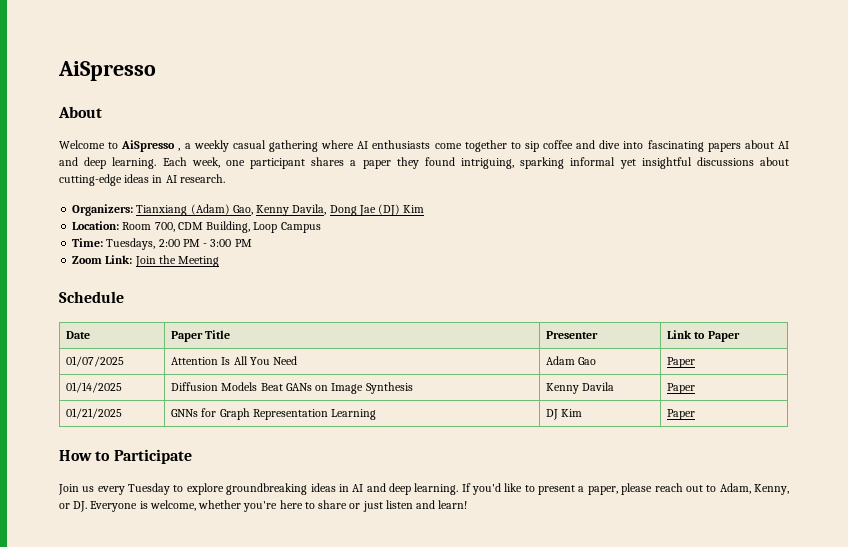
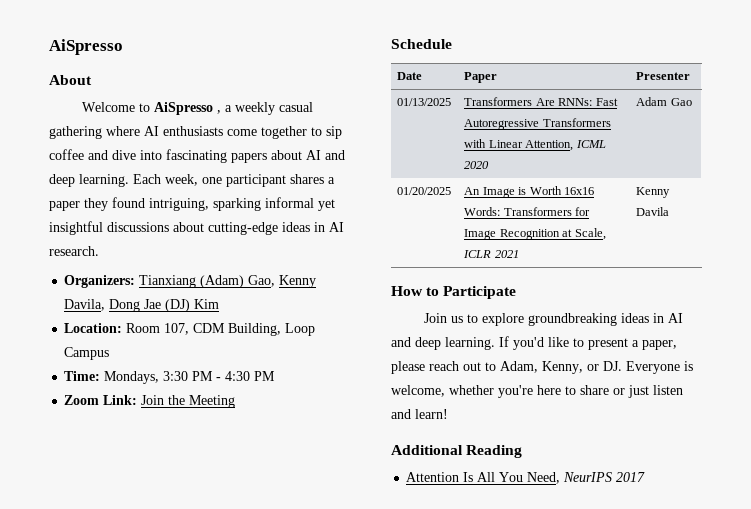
[154,222,175,232] 700, -> [164,323,190,335] 107,
[106,238,180,250] Tuesdays, 2:00 -> [104,371,189,384] Mondays, 3:30
[210,239,232,247] 3:00 -> [225,371,251,381] 4:30
[205,330,231,339] Title -> (498, 77) none
[667,330,740,342] [66,356,125,367] [171,356,298,365] [546,356,597,365] [667,357,696,368] [66,382,123,393] [171,382,413,394] [546,382,615,394] [667,383,696,394] [66,408,123,419] [171,408,377,420] [546,409,583,420] [667,409,696,420] | Link to Paper // 01/07/2025 | Attention Is All You Need | Adam Gao | Paper // 01/14/2025 | Diffusion Models Beat GANs on Image Synthesis | Kenny Davila | Paper // 01/21/2025 | GNNs for Graph Representation Learning | DJ Kim | Paper -> [397,98,452,106] [464,97,618,106] [464,118,611,130] [464,139,606,151] [464,161,490,169] [636,97,692,106] [397,187,452,195] [464,186,594,198] [464,207,591,216] [464,228,606,240] [463,250,519,258] [636,187,671,198] [636,207,670,216] // 01/13/2025 | Transformers Are RNNs: Fast Autoregressive Transformers with Linear Attention, ICML 2020 | Adam Gao // 01/20/2025 | An Image is Worth 16x16 Words: Transformers for Image Recognition at Scale, ICLR 2021 | Kenny Davila
[97,483,171,495] every Tuesday -> (464, 319) none
(468, 504) none -> [391,445,523,458] [406,472,646,484] // Additional Reading // Attention Is All You Need, NeurIPS 2017

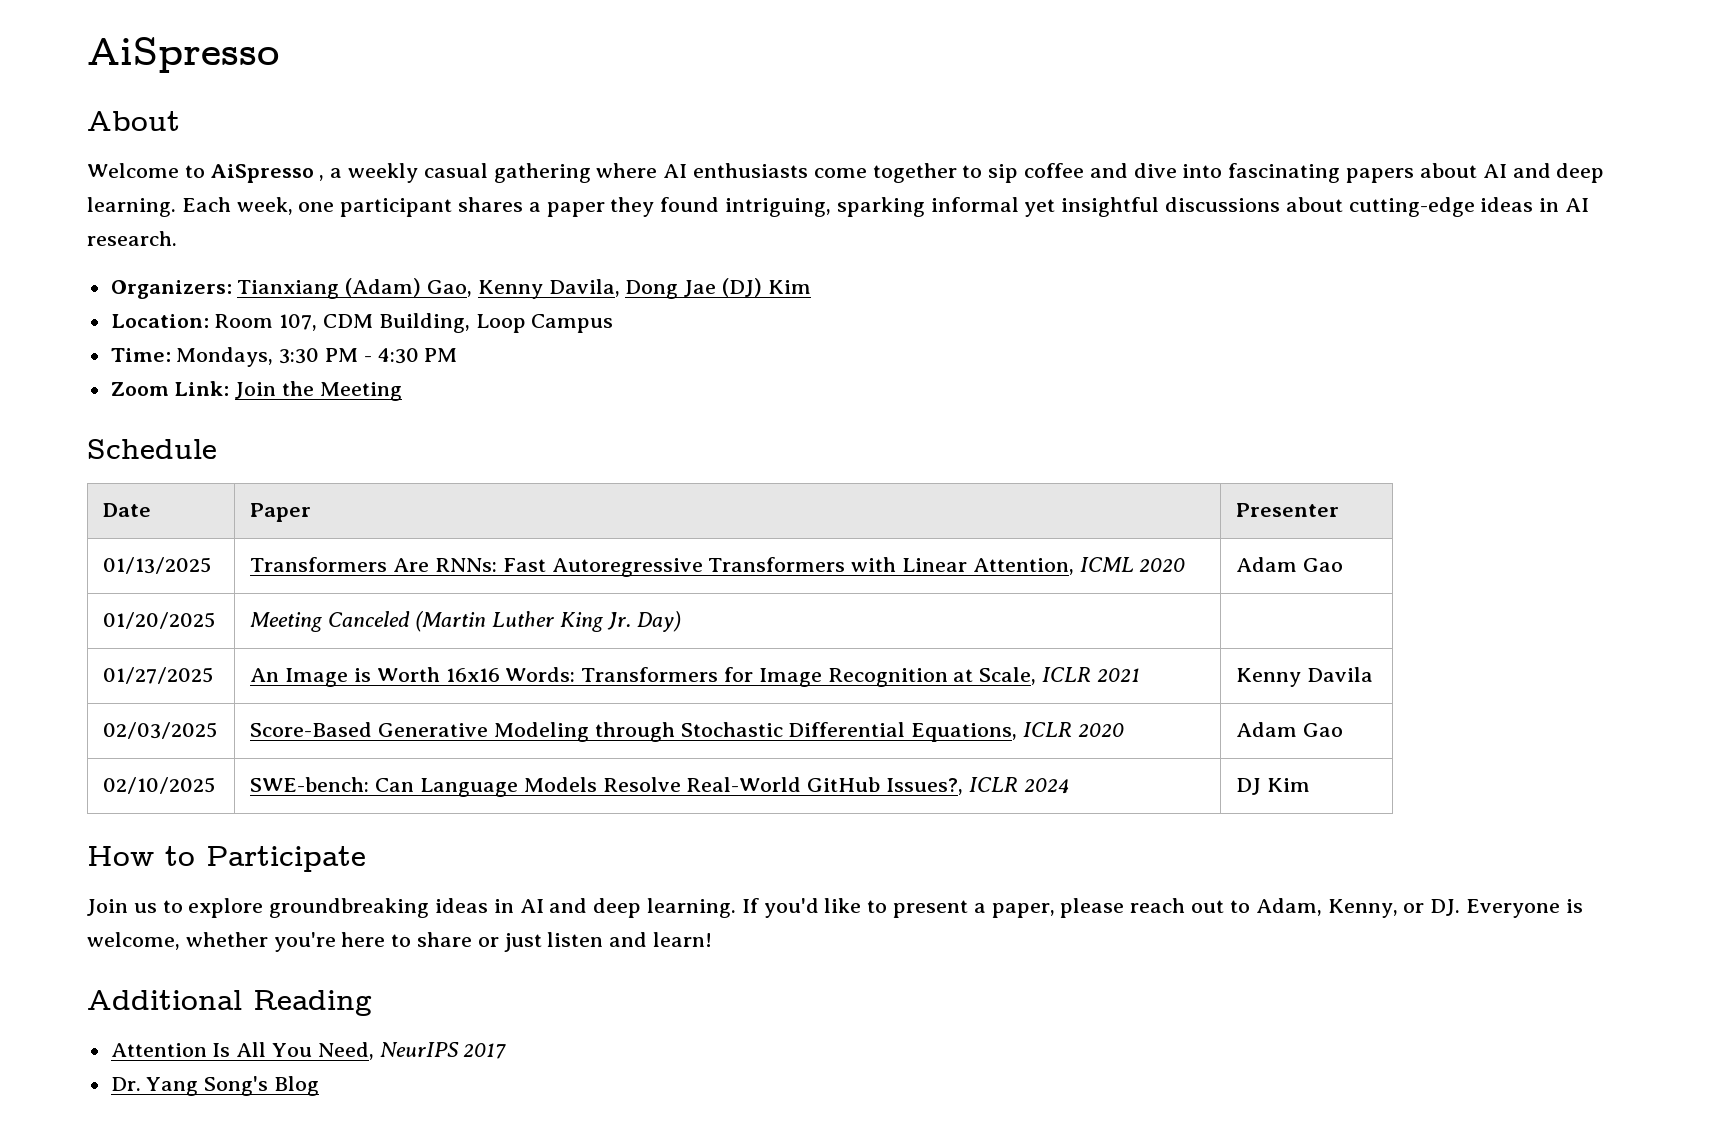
(452, 191) none -> [250,611,682,632] [103,667,214,684] | Meeting Canceled (Martin Luther King Jr. Day) | // 01/27/2025
(670, 211) none -> [103,722,218,739] [250,722,1124,742] [1236,722,1344,737] [103,777,216,794] [250,777,1069,797] [1236,778,1311,795] // 02/03/2025 | Score-Based Generative Modeling through Stochastic Differential Equations, ICLR 2020 | Adam Gao // 02/10/2025 | SWE-bench: Can Language Models Resolve Real-World GitHub Issues?, ICLR 2024 | DJ Kim
(646, 477) none -> [110,1076,320,1096] // Dr. Yang Song's Blog

